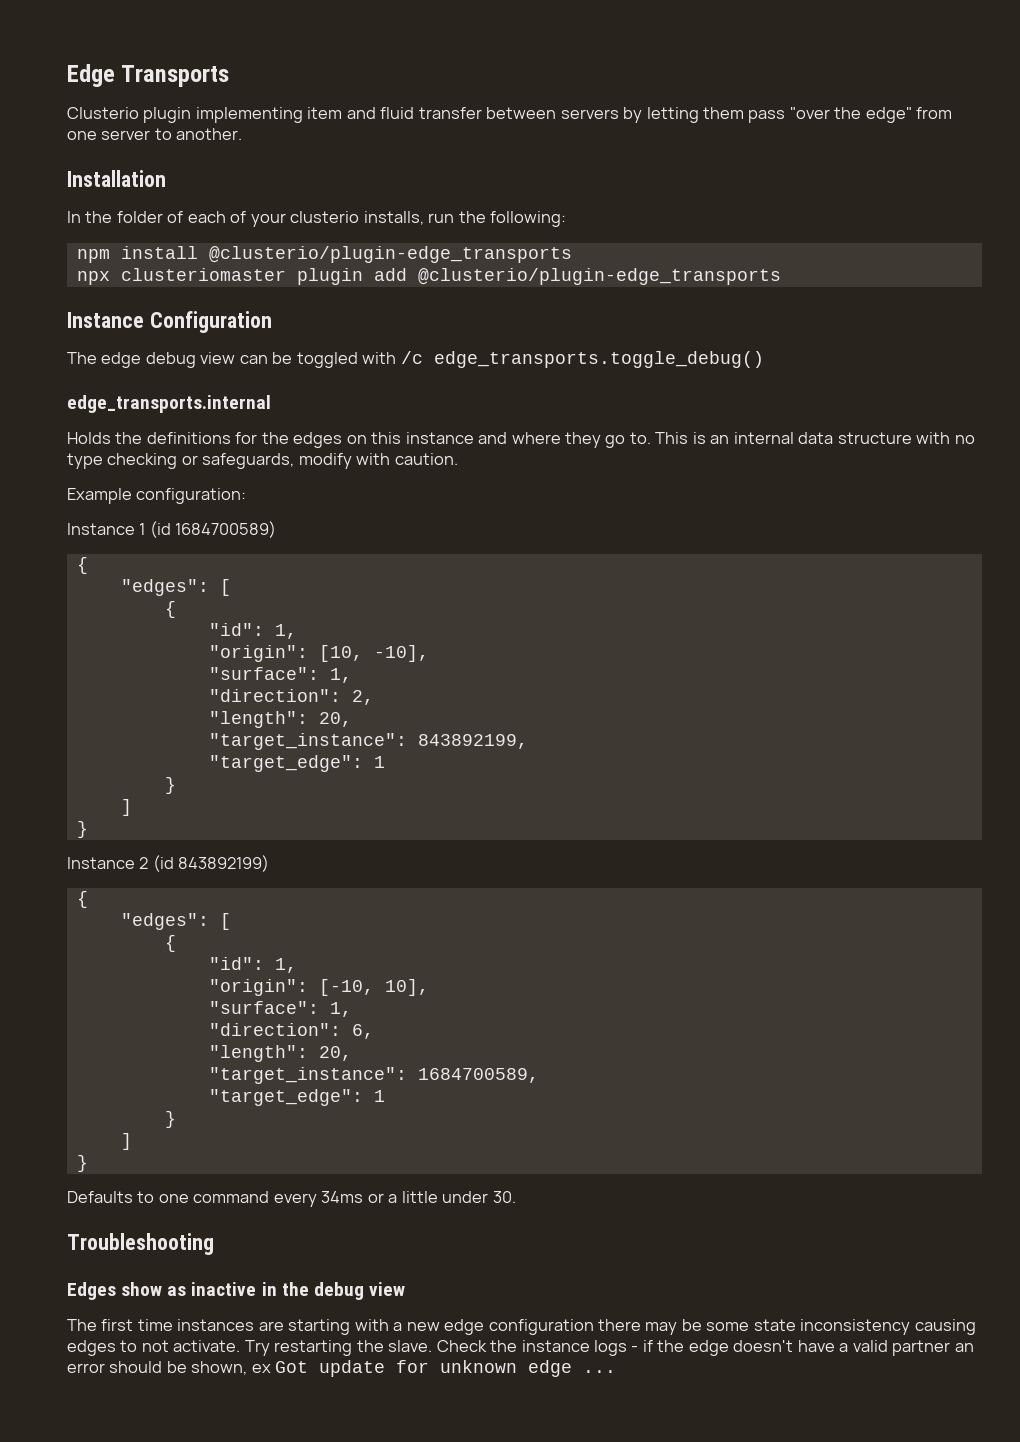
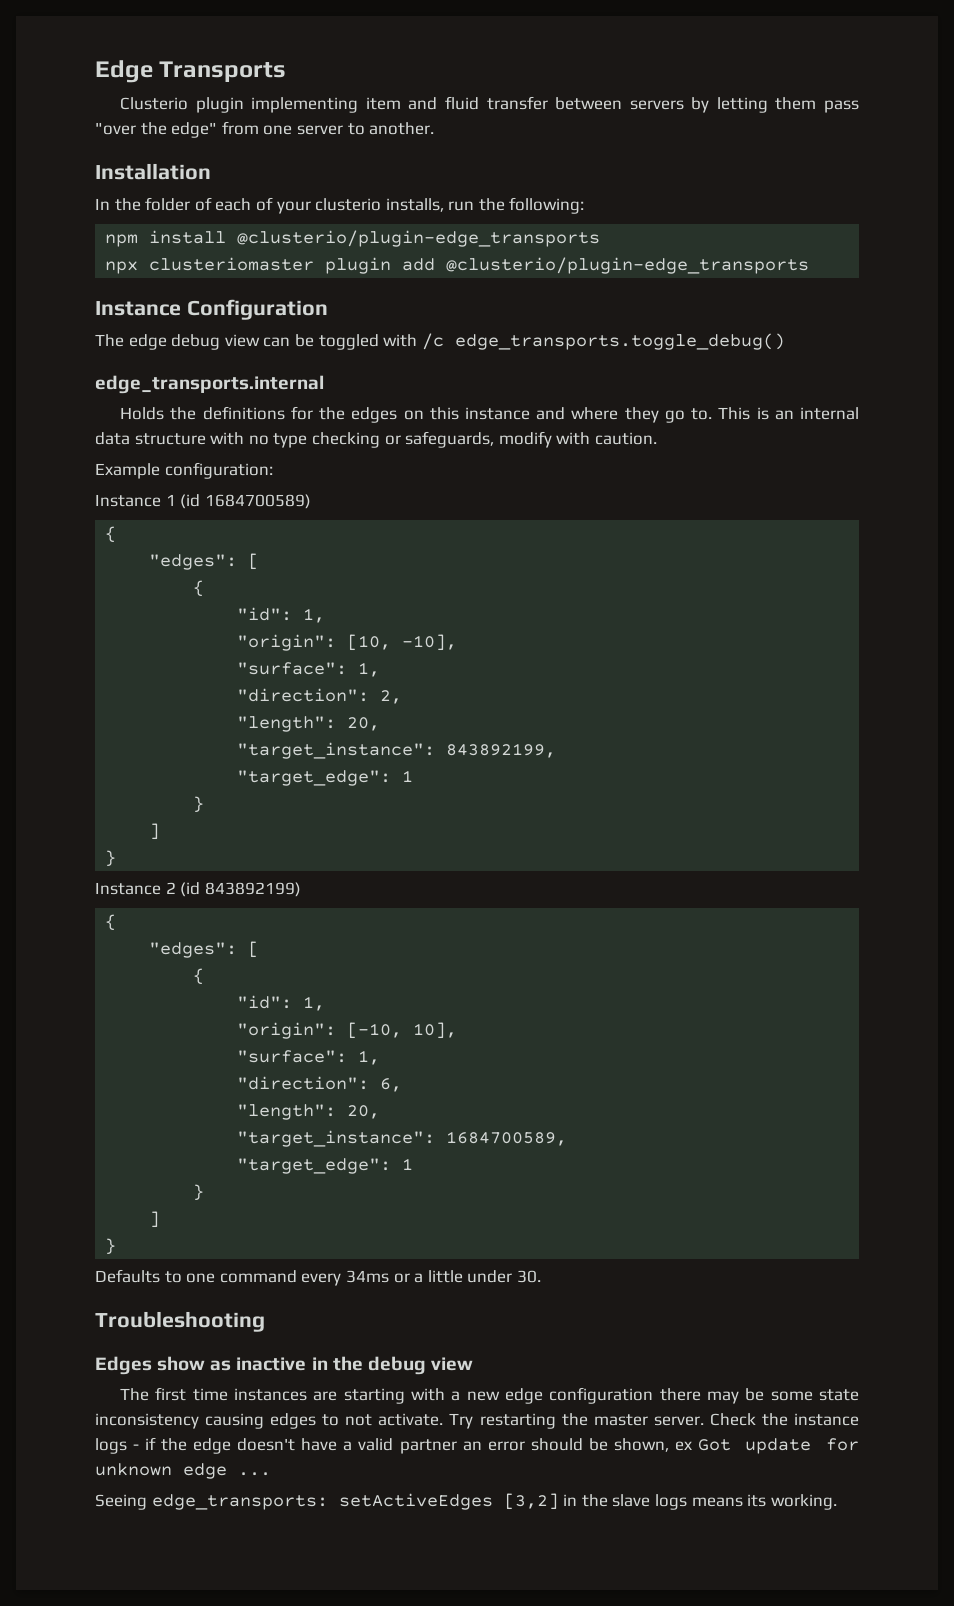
[388,1340,433,1352] slave. -> [593,1414,704,1426] master server.
(617, 1371) none -> [95,1493,837,1510] // Seeing edge_transports: setActiveEdges [3,2] in the slave logs means its working.

